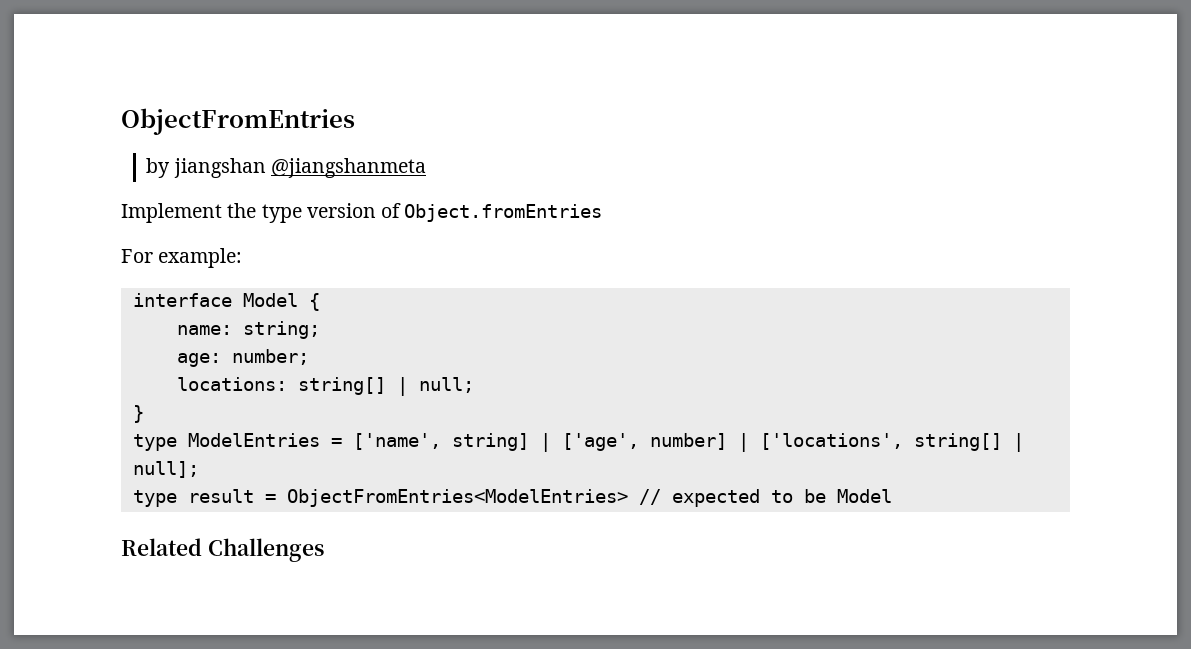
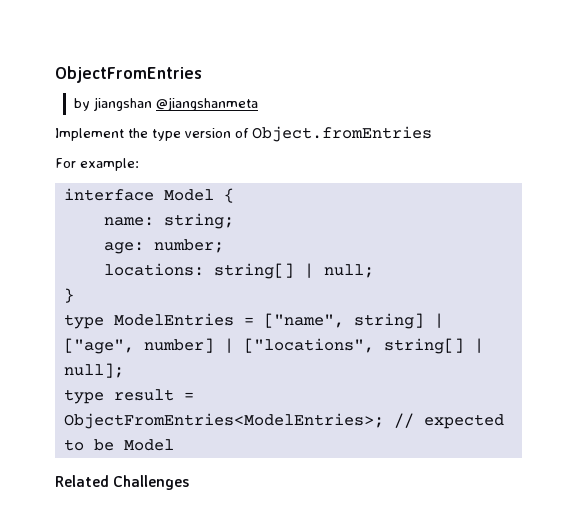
[352,433,441,450] ['name', -> [263,313,344,328] ["name",
[561,433,639,451] ['age', -> [63,338,134,354] ["age",
[759,433,903,450] ['locations', -> [243,338,374,353] ["locations",
[286,489,628,507] ObjectFromEntries<ModelEntries> -> [63,413,384,429] ObjectFromEntries<ModelEntries>;

